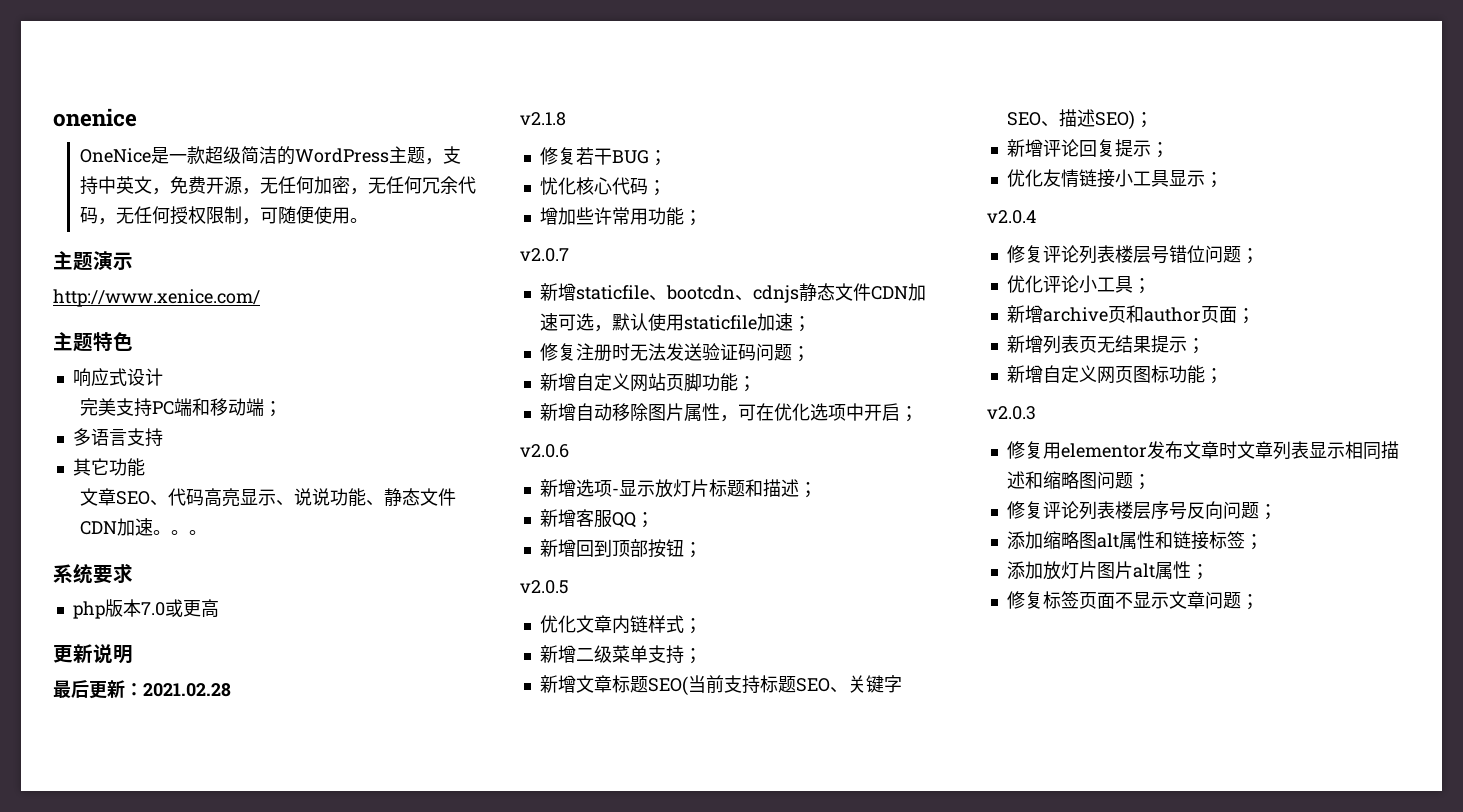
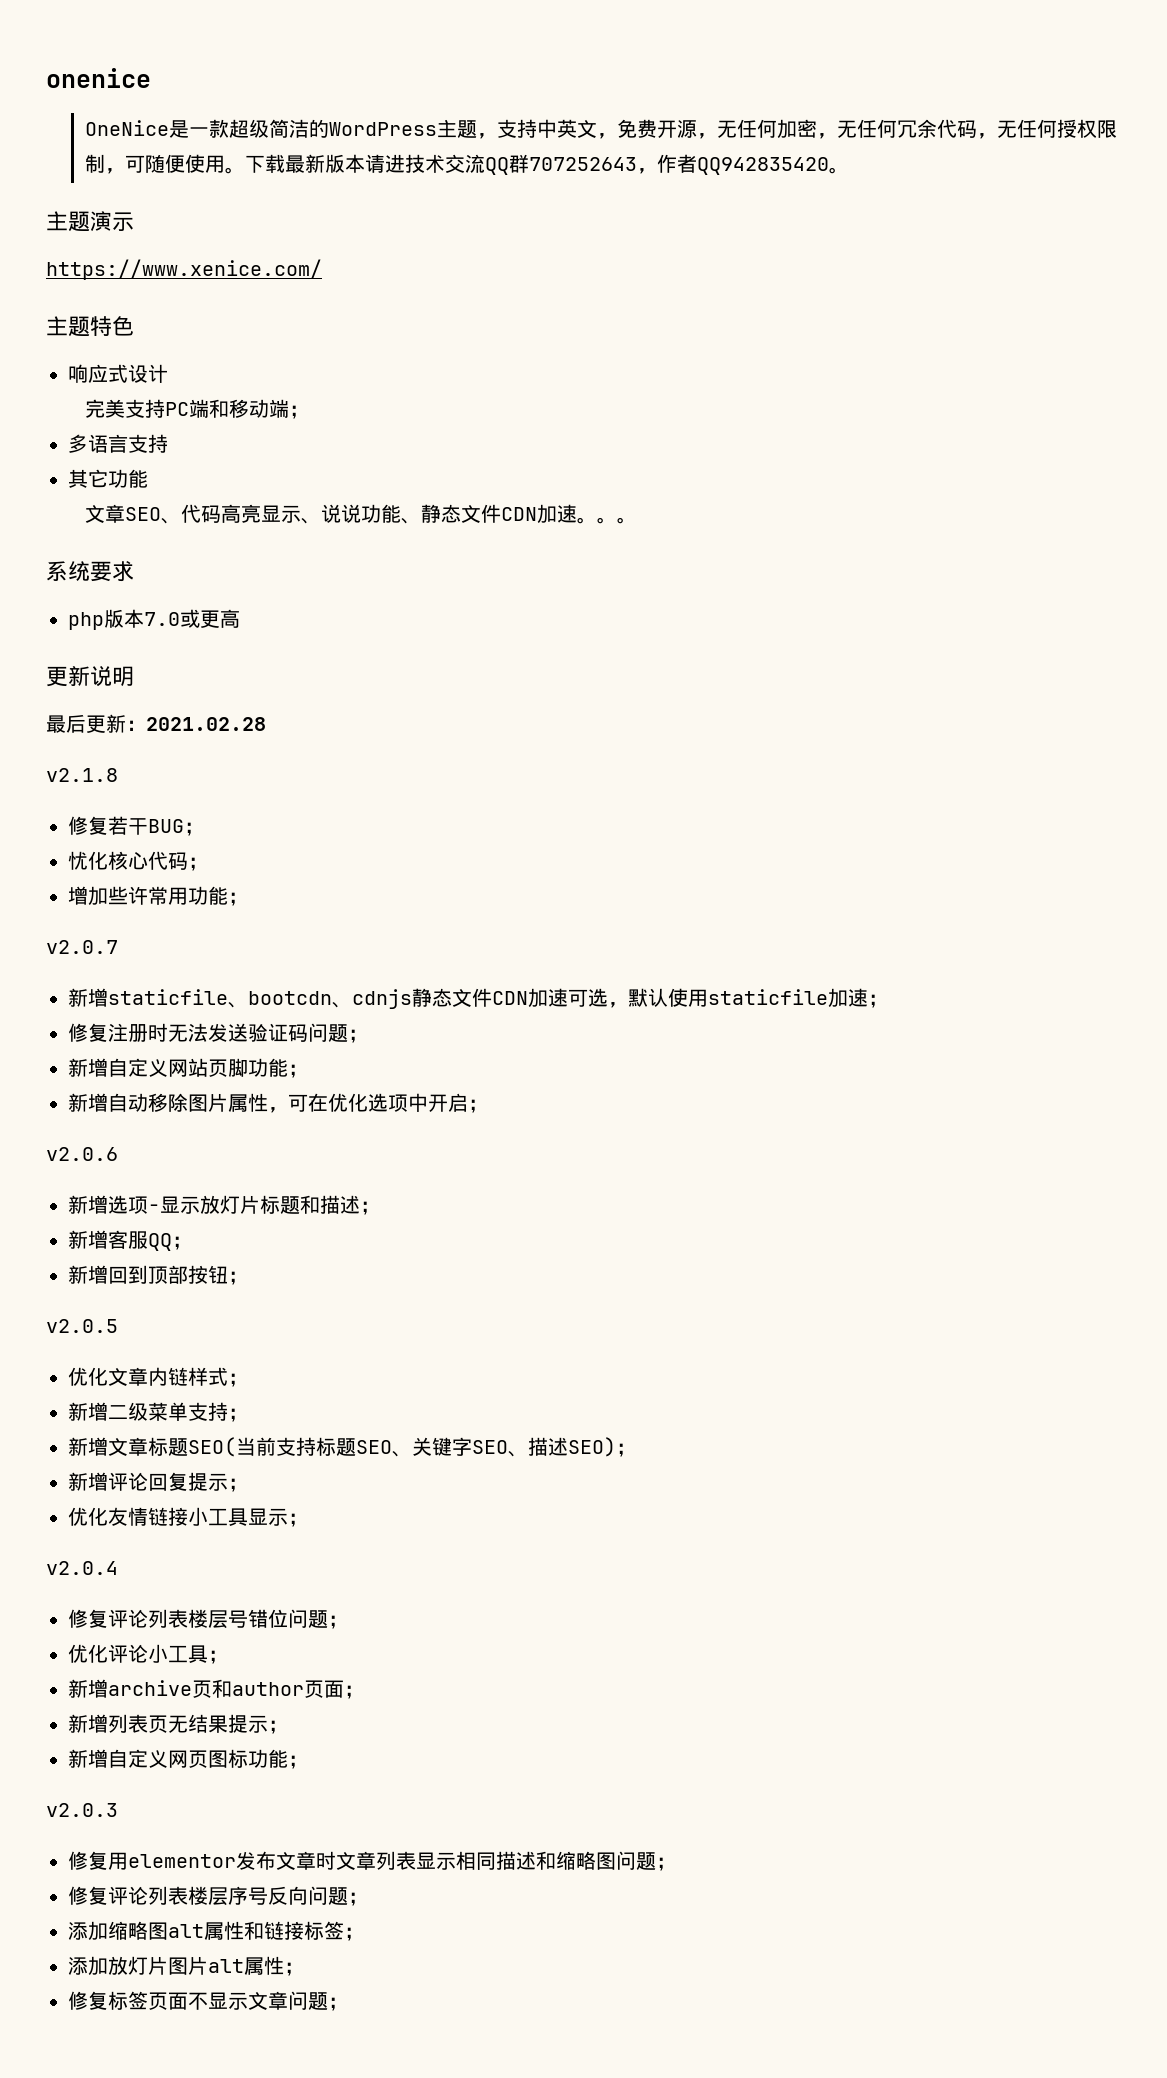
(368, 220) none -> [244,154,849,175] 下载最新版本请进技术交流QQ群707252643，作者QQ942835420。
[53,289,260,307] http://www.xenice.com/ -> [46,259,322,280] https://www.xenice.com/

